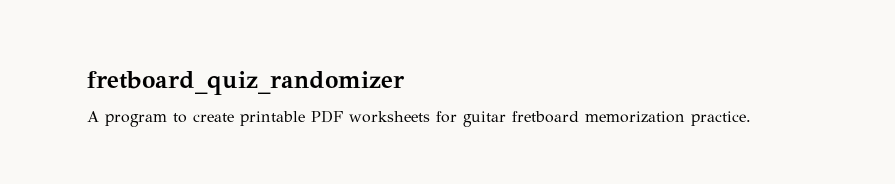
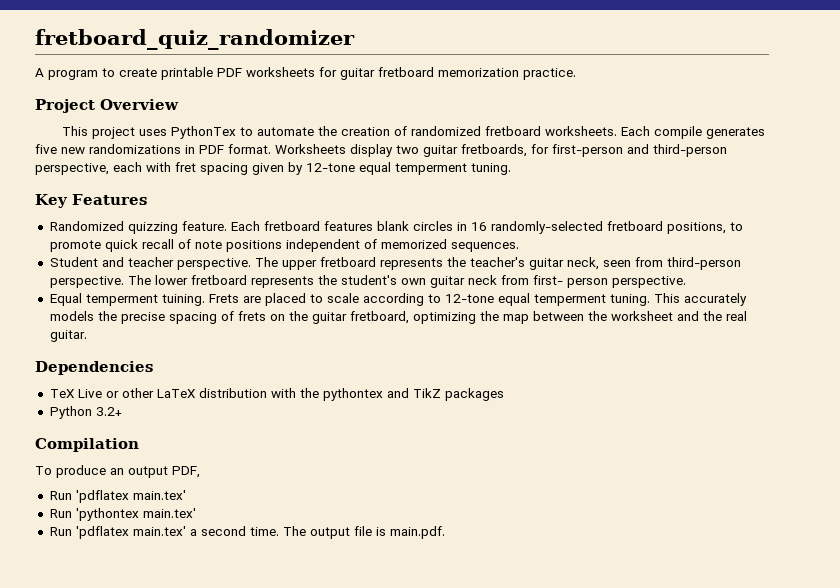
(751, 118) none -> [35,99,179,113] [61,126,765,139] [35,144,727,157] [35,162,511,175] [35,194,147,208] [49,221,743,234] [49,239,519,252] [49,257,741,270] [49,275,686,288] [49,293,747,306] [49,311,747,324] [49,330,87,342] [35,361,153,375] [49,388,504,401] [49,406,122,419] [35,438,139,452] [35,465,200,478] [49,490,186,503] [49,508,196,521] [49,526,445,539] // Project Overview // This project uses PythonTex to automate the creation of randomized fretboard worksheets. Each compile generates five new randomizations in PDF format. Worksheets display two guitar fretboards, for first-person and third-person perspective, each with fret spacing given by 12-tone equal temperment tuning. // Key Features // Randomized quizzing feature. Each fretboard features blank circles in 16 randomly-selected fretboard positions, to promote quick recall of note positions independent of memorized sequences. // Student and teacher perspective. The upper fretboard represents the teacher's guitar neck, seen from third-person perspective. The lower fretboard represents the student's own guitar neck from first- person perspective. // Equal temperment tuining. Frets are placed to scale according to 12-tone equal temperment tuning. This accurately models the precise spacing of frets on the guitar fretboard, optimizing the map between the worksheet and the real guitar. // Dependencies // TeX Live or other LaTeX distribution with the pythontex and TikZ packages // Python 3.2+ // Compilation // To produce an output PDF, // Run 'pdflatex main.tex' // Run 'pythontex main.tex' // Run 'pdflatex main.tex' a second time. The output file is main.pdf.

